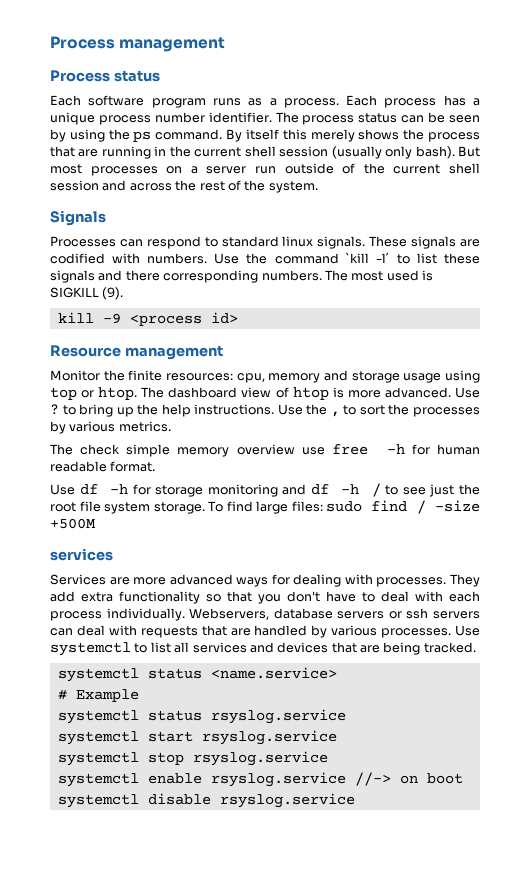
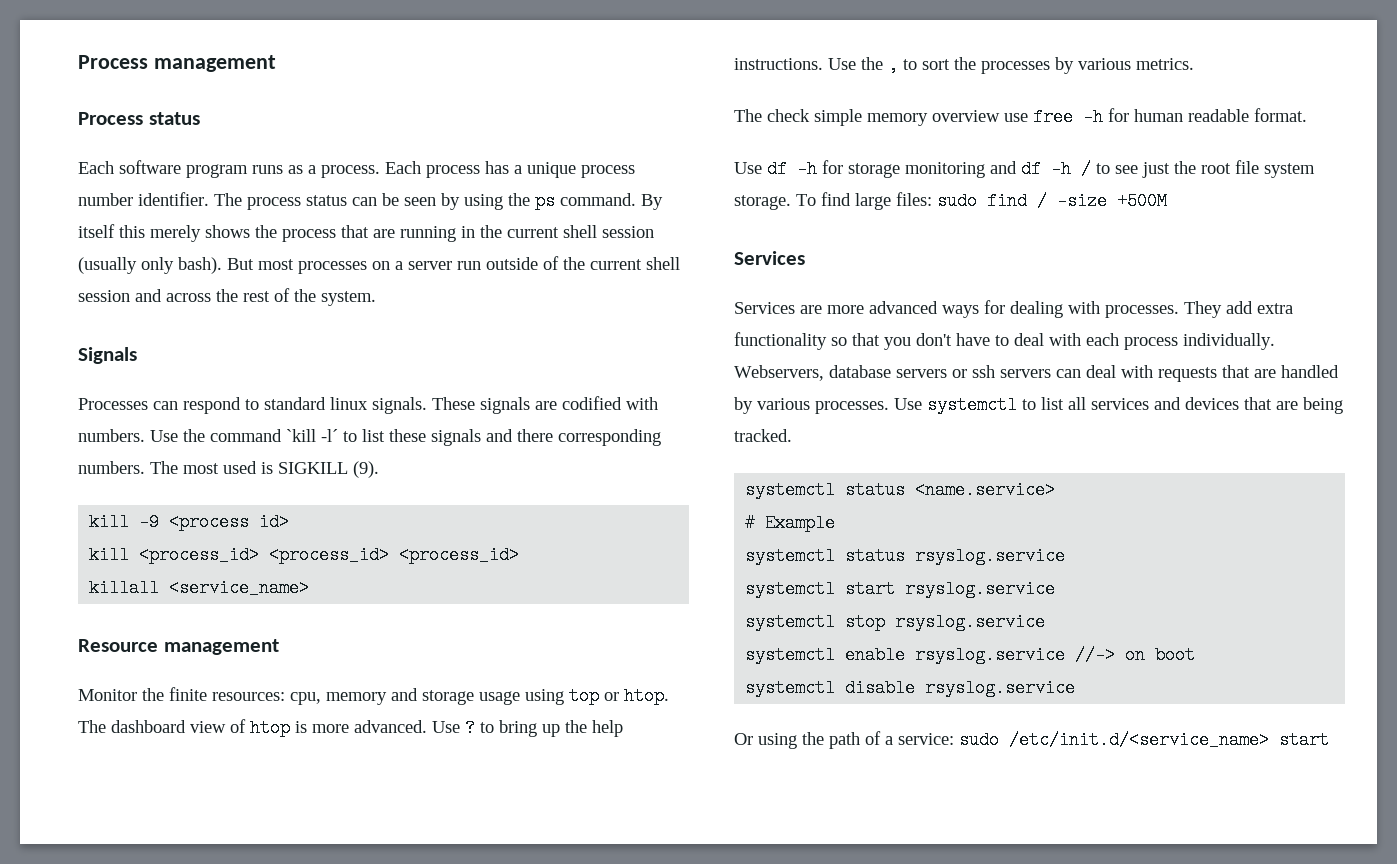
(238, 318) none -> [89,546,520,564] [89,579,310,597] // kill <process_id> <process_id> <process_id> // killall <service_name>
[50,548,113,561] services -> [734,251,805,265] Services
(355, 800) none -> [734,731,1329,749] // Or using the path of a service: sudo /etc/init.d/<service_name> start

